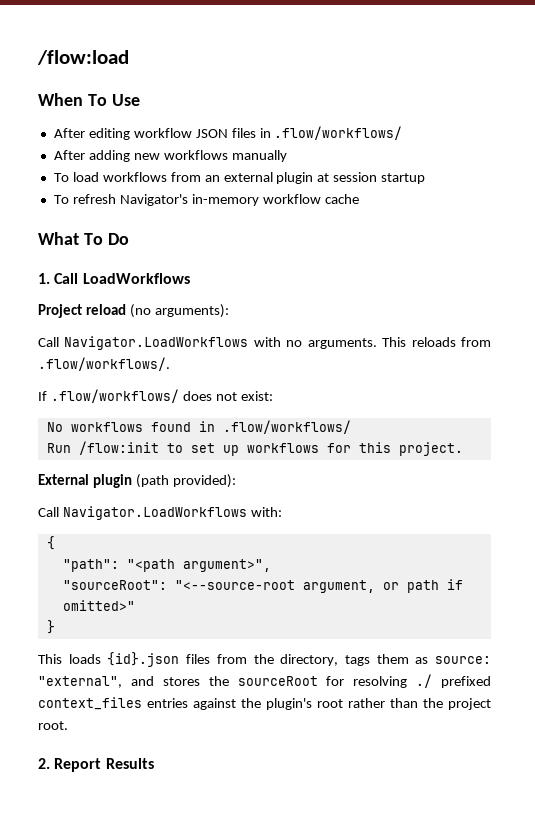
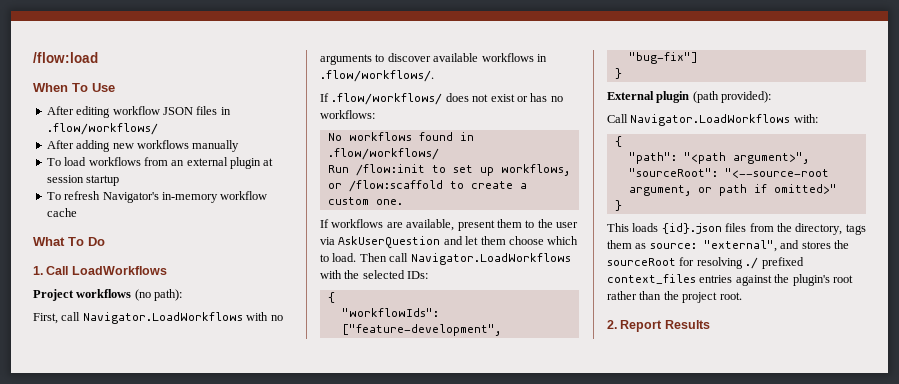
[85,304,229,318] [38,336,492,350] reload (no arguments): // Call Navigator.LoadWorkflows with no arguments. This reloads from -> [76,289,183,301] [33,312,283,324] [320,53,547,65] workflows (no path): // First, call Navigator.LoadWorkflows with no arguments to discover available workflows in
[240,391,273,401] exist: -> [490,93,563,102] [320,110,375,119] exist or has no workflows:
[246,442,463,456] workflows for this project. -> [500,164,570,176] [327,180,527,192] [327,197,403,205] [320,219,578,231] [320,236,579,248] [320,253,571,265] [320,270,429,279] [327,292,335,303] [341,308,439,317] [341,324,501,336] [628,52,698,64] [614,68,622,79] workflows, or /flow:scaffold to create a custom one. // If workflows are available, present them to the user via AskUserQuestion and let them choose which to load. Then call Navigator.LoadWorkflows with the selected IDs: // { // "workflowIds": ["feature-development", "bug-fix"] // }

